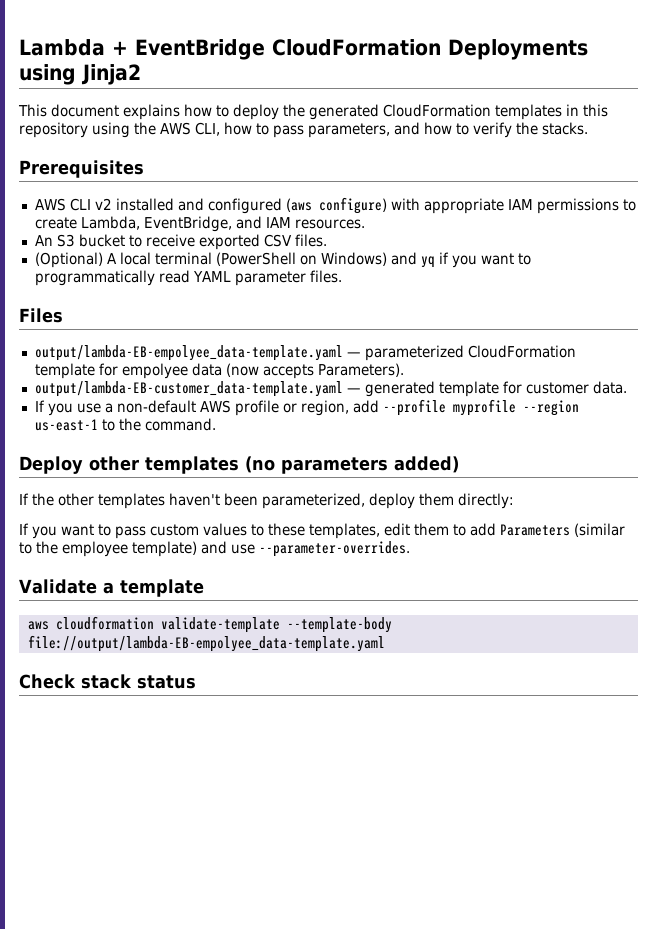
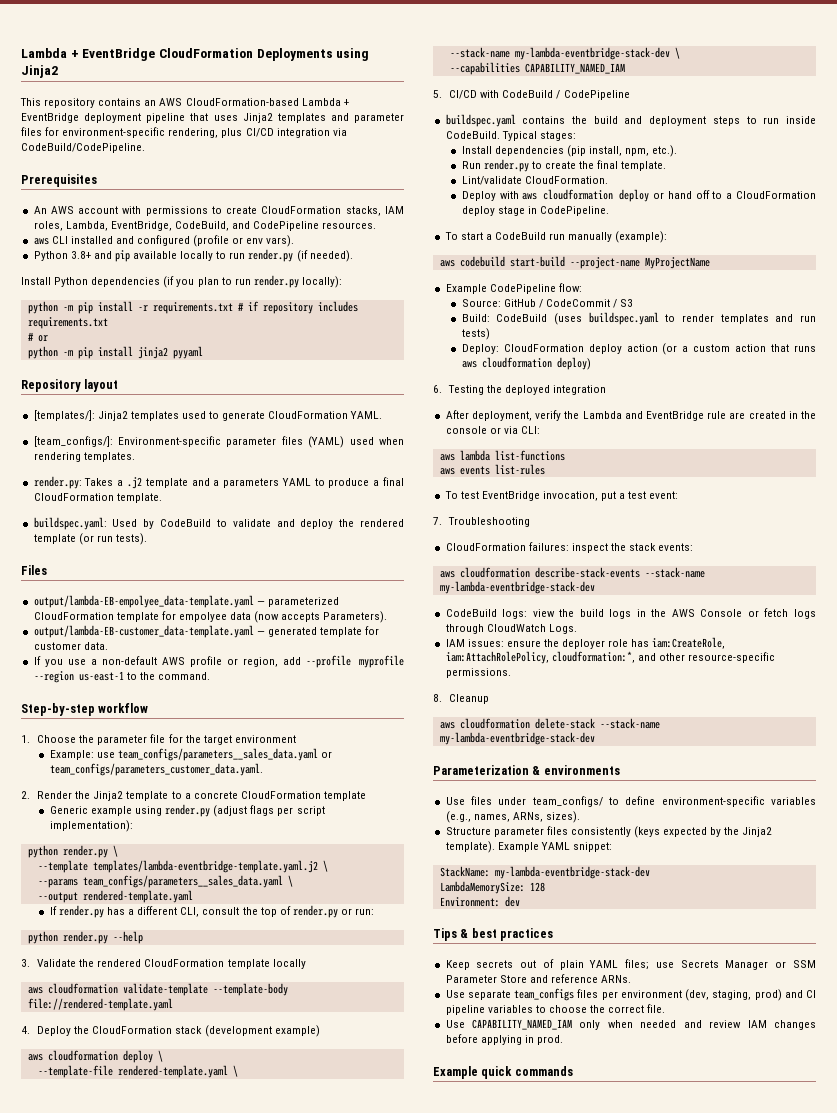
[51,104,608,120] [19,122,588,138] [19,160,144,178] [34,197,636,214] [34,216,365,232] [34,234,327,250] [34,252,531,268] [34,270,342,286] document explains how to deploy the generated CloudFormation templates in this repository using the AWS CLI, how to pass parameters, and how to verify the stacks. // Prerequisites // AWS CLI v2 installed and configured (aws configure) with appropriate IAM permissions to create Lambda, EventBridge, and IAM resources. // An S3 bucket to receive exported CSV files. // (Optional) A local terminal (PowerShell on Windows) and yq if you want to programmatically read YAML parameter files. -> [44,98,349,108] [21,113,404,123] [21,127,347,138] [21,143,145,153] [21,174,97,187] [33,206,404,216] [33,221,377,231] [33,235,295,247] [33,249,353,262] [21,275,342,288] [27,301,358,314] [27,317,108,329] [27,332,48,342] [27,346,203,359] [21,379,119,392] [33,410,383,421] [33,436,404,448] [33,452,135,462] [33,476,405,489] [33,493,162,503] [33,517,404,530] [33,533,147,545] repository contains an AWS CloudFormation-based Lambda + EventBridge deployment pipeline that uses Jinja2 templates and parameter files for environment-specific rendering, plus CI/CD integration via CodeBuild/CodePipeline. // Prerequisites // An AWS account with permissions to create CloudFormation stacks, IAM roles, Lambda, EventBridge, CodeBuild, and CodePipeline resources. // aws CLI installed and configured (profile or env vars). // Python 3.8+ and pip available locally to run render.py (if needed). // Install Python dependencies (if you plan to run render.py locally): // python -m pip install -r requirements.txt # if repository includes requirements.txt // # or // python -m pip install jinja2 pyyaml // Repository layout // [templates/]: Jinja2 templates used to generate CloudFormation YAML. // [team_configs/]: Environment-specific parameter files (YAML) used when rendering templates. // render.py: Takes a .j2 template and a parameters YAML to produce a final CloudFormation template. // buildspec.yaml: Used by CodeBuild to validate and deploy the rendered template (or run tests).
[19,456,459,474] [19,493,514,509] [19,523,625,539] [19,541,410,557] [19,579,204,597] Deploy other templates (no parameters added) // If the other templates haven't been parameterized, deploy them directly: // If you want to pass custom values to these templates, edit them to add Parameters (similar to the employee template) and use --parameter-overrides. // Validate a template -> [21,703,149,716] [21,734,296,745] [49,748,333,761] [49,763,263,776] [21,791,366,801] [49,804,325,817] [49,820,133,832] [27,845,118,858] [37,860,328,873] [37,875,293,888] [37,890,193,903] [49,905,375,918] [27,931,143,944] [21,959,306,969] Step-by-step workflow // 1. Choose the parameter file for the target environment // Example: use team_configs/parameters__sales_data.yaml or team_configs/parameters_customer_data.yaml. // 2. Render the Jinja2 template to a concrete CloudFormation template // Generic example using render.py (adjust flags per script implementation): // python render.py \ // --template templates/lambda-eventbridge-template.yaml.j2 \ // --params team_configs/parameters__sales_data.yaml \ // --output rendered-template.yaml // If render.py has a different CLI, consult the top of render.py or run: // python render.py --help // 3. Validate the rendered CloudFormation template locally
[27,635,385,652] [19,674,196,689] file://output/lambda-EB-empolyee_data-template.yaml // Check stack status -> [27,998,173,1011] [21,1025,320,1037] [27,1050,163,1063] [37,1065,238,1078] [449,47,680,60] [449,62,625,75] [433,90,630,100] [445,114,816,127] [445,131,576,141] [461,145,678,157] [461,159,667,172] [461,176,608,185] [461,189,816,202] [461,206,610,216] [444,231,668,243] [439,256,710,269] [445,283,582,294] [461,299,634,308] [461,312,816,325] [461,328,490,340] [461,343,816,355] [461,357,591,370] [433,385,607,395] [445,410,816,421] [445,426,540,434] [439,450,565,461] [439,464,545,475] [444,491,679,501] [433,517,531,527] [445,542,694,553] [439,567,705,578] [439,581,595,594] [445,608,817,619] [445,624,577,634] [445,637,726,649] [445,651,776,664] [445,668,511,678] [433,694,490,704] [439,718,660,729] [439,732,595,745] [433,765,620,775] [445,796,816,807] [445,811,580,823] [445,826,773,838] [445,841,612,853] [439,866,650,879] [439,881,545,894] [439,896,520,907] [433,928,554,941] [445,959,816,970] [445,974,632,983] [445,988,817,1001] [445,1004,666,1015] [445,1019,816,1030] [445,1034,563,1045] [433,1066,573,1079] file://rendered-template.yaml // 4. Deploy the CloudFormation stack (development example) // aws cloudformation deploy \ // --template-file rendered-template.yaml \ // --stack-name my-lambda-eventbridge-stack-dev \ // --capabilities CAPABILITY_NAMED_IAM // 5. CI/CD with CodeBuild / CodePipeline // buildspec.yaml contains the build and deployment steps to run inside CodeBuild. Typical stages: // Install dependencies (pip install, npm, etc.). // Run render.py to create the final template. // Lint/validate CloudFormation. // Deploy with aws cloudformation deploy or hand off to a CloudFormation deploy stage in CodePipeline. // To start a CodeBuild run manually (example): // aws codebuild start-build --project-name MyProjectName // Example CodePipeline flow: // Source: GitHub / CodeCommit / S3 // Build: CodeBuild (uses buildspec.yaml to render templates and run tests) // Deploy: CloudFormation deploy action (or a custom action that runs aws cloudformation deploy) // 6. Testing the deployed integration // After deployment, verify the Lambda and EventBridge rule are created in the console or via CLI: // aws lambda list-functions // aws events list-rules // To test EventBridge invocation, put a test event: // 7. Troubleshooting // CloudFormation failures: inspect the stack events: // aws cloudformation describe-stack-events --stack-name my-lambda-eventbridge-stack-dev // CodeBuild logs: view the build logs in the AWS Console or fetch logs through CloudWatch Logs. // IAM issues: ensure the deployer role has iam:CreateRole, iam:AttachRolePolicy, cloudformation:*, and other resource-specific permissions. // 8. Cleanup // aws cloudformation delete-stack --stack-name my-lambda-eventbridge-stack-dev // Parameterization & environments // Use files under team_configs/ to define environment-specific variables (e.g., names, ARNs, sizes). // Structure parameter files consistently (keys expected by the Jinja2 template). Example YAML snippet: // StackName: my-lambda-eventbridge-stack-dev // LambdaMemorySize: 128 // Environment: dev // Tips & best practices // Keep secrets out of plain YAML files; use Secrets Manager or SSM Parameter Store and reference ARNs. // Use separate team_configs files per environment (dev, staging, prod) and CI pipeline variables to choose the correct file. // Use CAPABILITY_NAMED_IAM only when needed and review IAM changes before applying in prod. // Example quick commands

